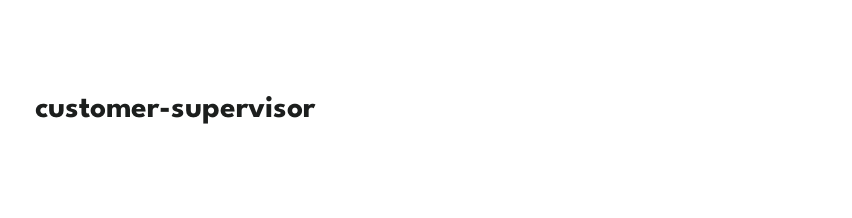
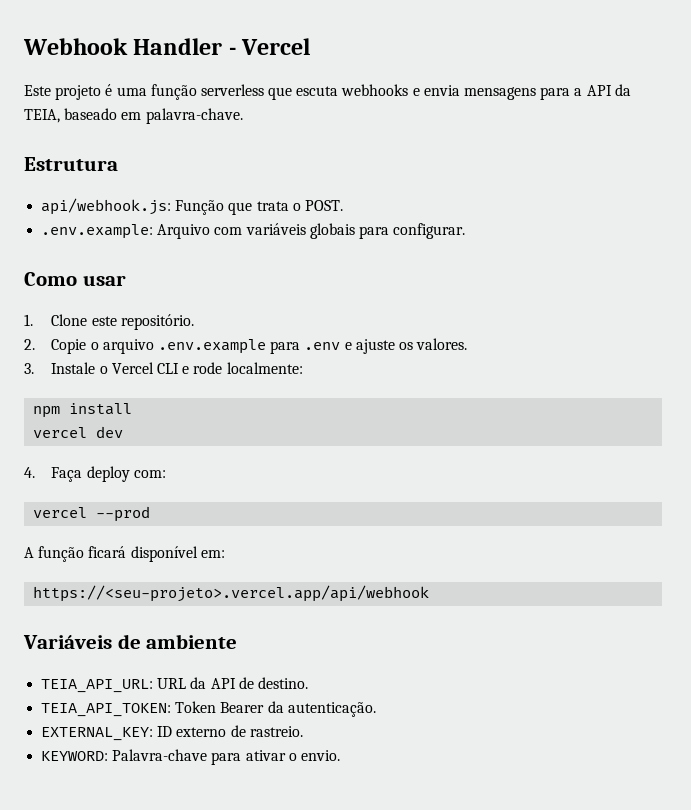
[35,96,316,124] customer-supervisor -> [23,38,311,55] [24,84,631,100] [24,108,243,124] [24,157,118,171] [41,198,343,215] [41,223,466,239] [24,272,126,286] [24,314,194,330] [24,338,468,354] [24,362,303,374] [33,403,133,418] [33,426,124,438] [24,466,166,482] [33,506,151,522] [24,546,225,562] [33,585,430,602] [23,634,238,649] [41,677,308,693] [41,701,376,717] [41,725,303,741] [41,749,340,765] Webhook Handler - Vercel // Este projeto é uma função serverless que escuta webhooks e envia mensagens para a API da TEIA, baseado em palavra-chave. // Estrutura // api/webhook.js: Função que trata o POST. // .env.example: Arquivo com variáveis globais para configurar. // Como usar // 1. Clone este repositório. // 2. Copie o arquivo .env.example para .env e ajuste os valores. // 3. Instale o Vercel CLI e rode localmente: // npm install // vercel dev // 4. Faça deploy com: // vercel --prod // A função ficará disponível em: // https://<seu-projeto>.vercel.app/api/webhook // Variáveis de ambiente // TEIA_API_URL: URL da API de destino. // TEIA_API_TOKEN: Token Bearer da autenticação. // EXTERNAL_KEY: ID externo de rastreio. // KEYWORD: Palavra-chave para ativar o envio.

